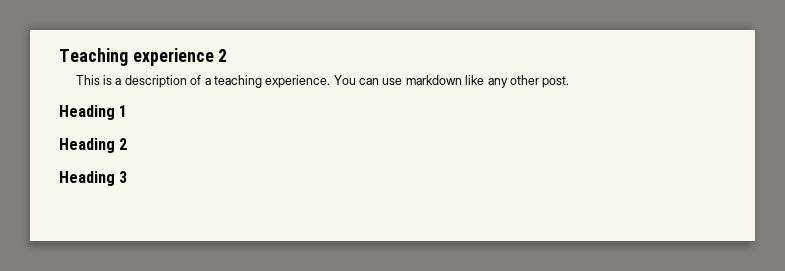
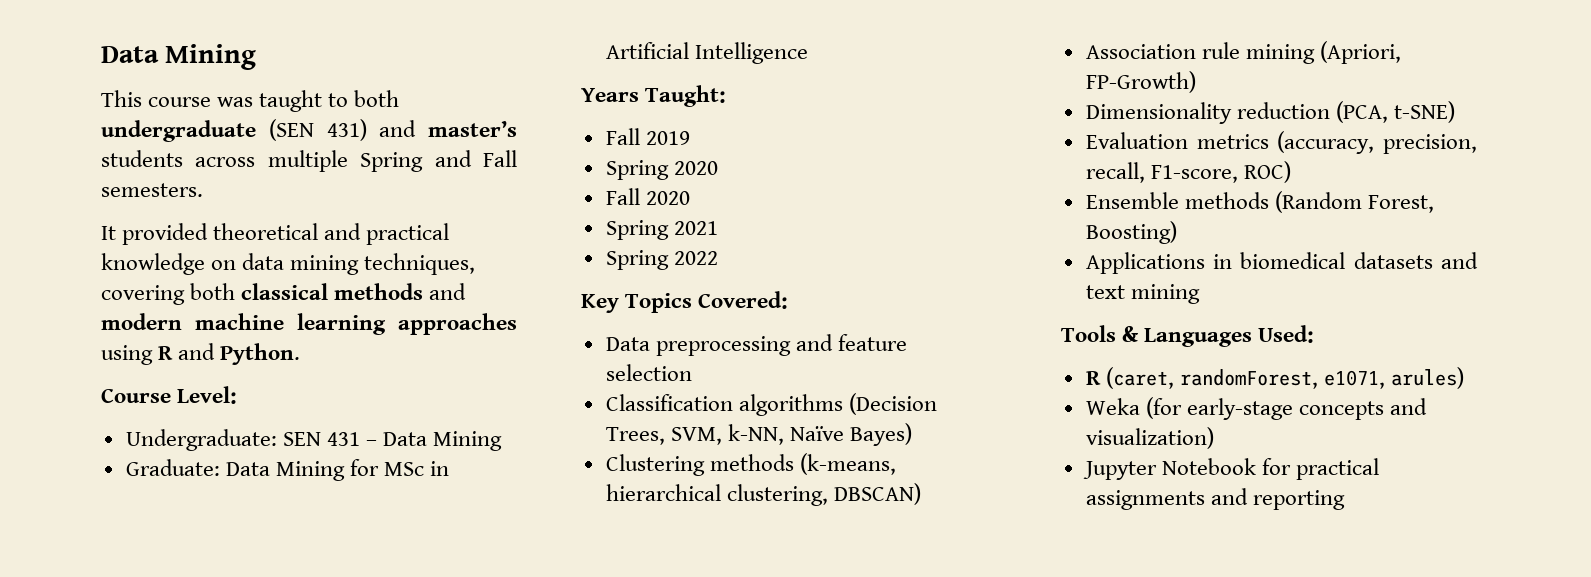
[59,48,228,66] [75,75,570,88] [59,105,128,120] [59,138,128,153] [59,171,128,186] Teaching experience 2 // This is a description of a teaching experience. You can use markdown like any other post. // Heading 1 // Heading 2 // Heading 3 -> [101,44,257,70] [101,90,400,112] [101,119,517,142] [101,150,517,172] [101,183,203,197] [101,223,450,245] [101,253,476,275] [101,283,467,305] [101,313,517,335] [101,343,301,365] [101,386,238,404] [125,429,503,451] [125,459,450,481] [605,42,808,64] [581,85,727,107] [605,128,690,145] [605,160,718,180] [605,188,690,205] [605,220,718,240] [605,250,718,270] [581,291,789,313] [605,334,907,356] [605,364,692,381] [605,393,937,416] [605,423,913,446] [605,453,896,476] [605,483,921,506] [1085,41,1401,64] [1085,71,1196,93] [1085,101,1455,124] [1085,131,1477,154] [1085,161,1291,183] [1085,191,1434,213] [1085,221,1177,244] [1085,252,1478,274] [1085,284,1200,304] [1061,325,1315,347] [1085,367,1465,389] [1085,397,1428,420] [1085,427,1214,449] [1082,458,1379,480] [1085,488,1345,510] Data Mining // This course was taught to both undergraduate (SEN 431) and master’s students across multiple Spring and Fall semesters. // It provided theoretical and practical knowledge on data mining techniques, covering both classical methods and modern machine learning approaches using R and Python. // Course Level: // Undergraduate: SEN 431 – Data Mining // Graduate: Data Mining for MSc in Artificial Intelligence // Years Taught: // Fall 2019 // Spring 2020 // Fall 2020 // Spring 2021 // Spring 2022 // Key Topics Covered: // Data preprocessing and feature selection // Classification algorithms (Decision Trees, SVM, k-NN, Naïve Bayes) // Clustering methods (k-means, hierarchical clustering, DBSCAN) // Association rule mining (Apriori, FP-Growth) // Dimensionality reduction (PCA, t-SNE) // Evaluation metrics (accuracy, precision, recall, F1-score, ROC) // Ensemble methods (Random Forest, Boosting) // Applications in biomedical datasets and text mining // Tools & Languages Used: // R (caret, randomForest, e1071, arules) // Weka (for early-stage concepts and visualization) // Jupyter Notebook for practical assignments and reporting

